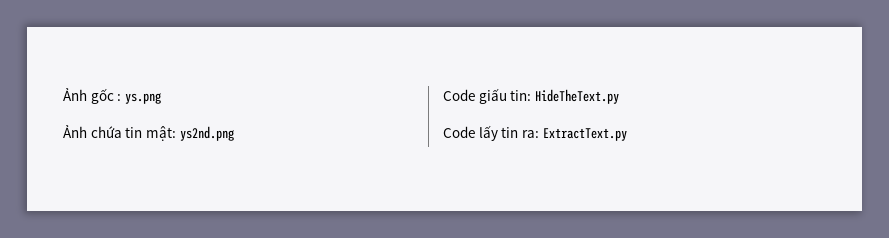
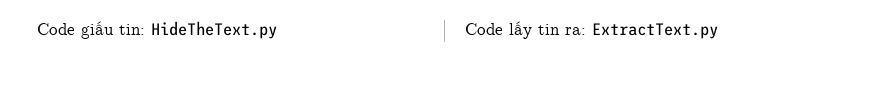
[63,88,161,104] [63,125,234,141] Ảnh gốc : ys.png // Ảnh chứa tin mật: ys2nd.png // -> (37, 29) none

